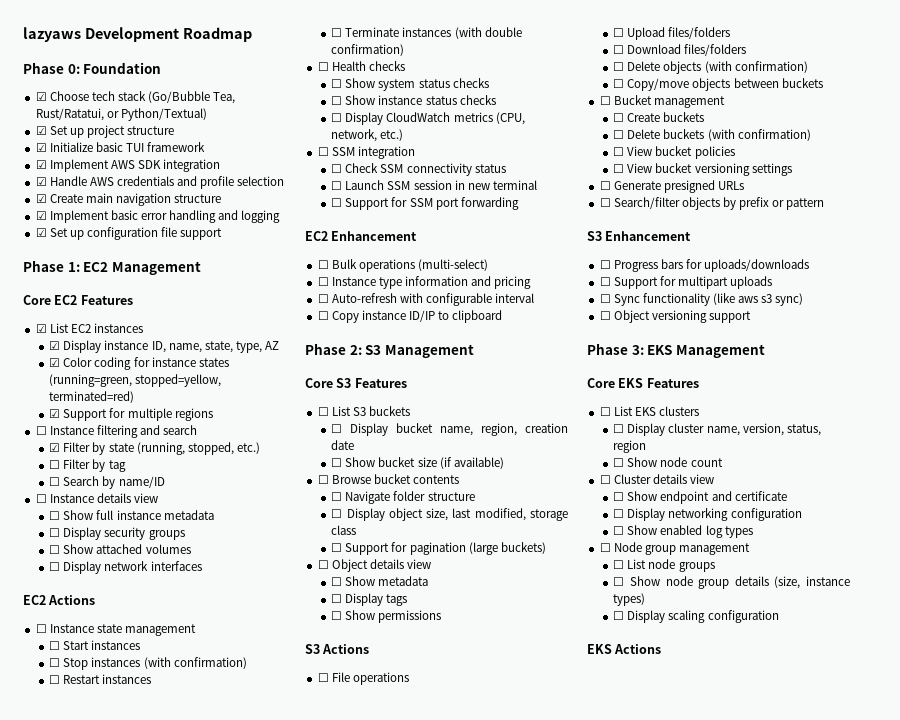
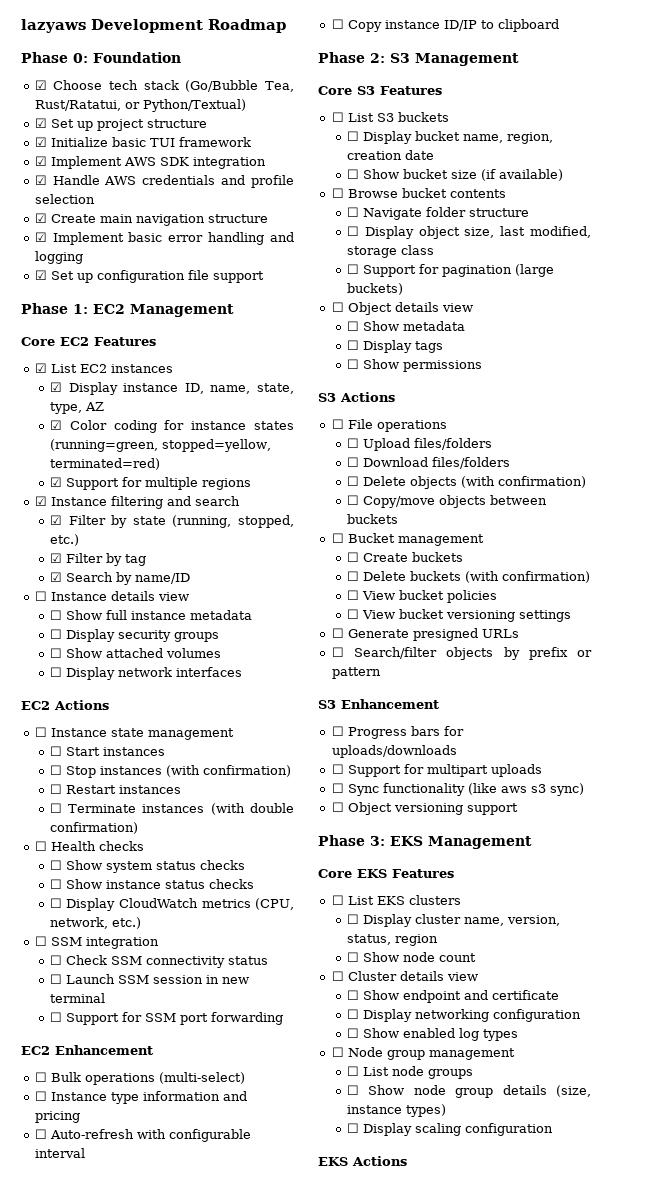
[35,426,47,435] ☐ -> [34,496,47,506] ☑
[49,460,61,469] ☐ -> [49,553,62,563] ☑
[49,477,61,486] ☐ -> [49,572,62,582] ☑

